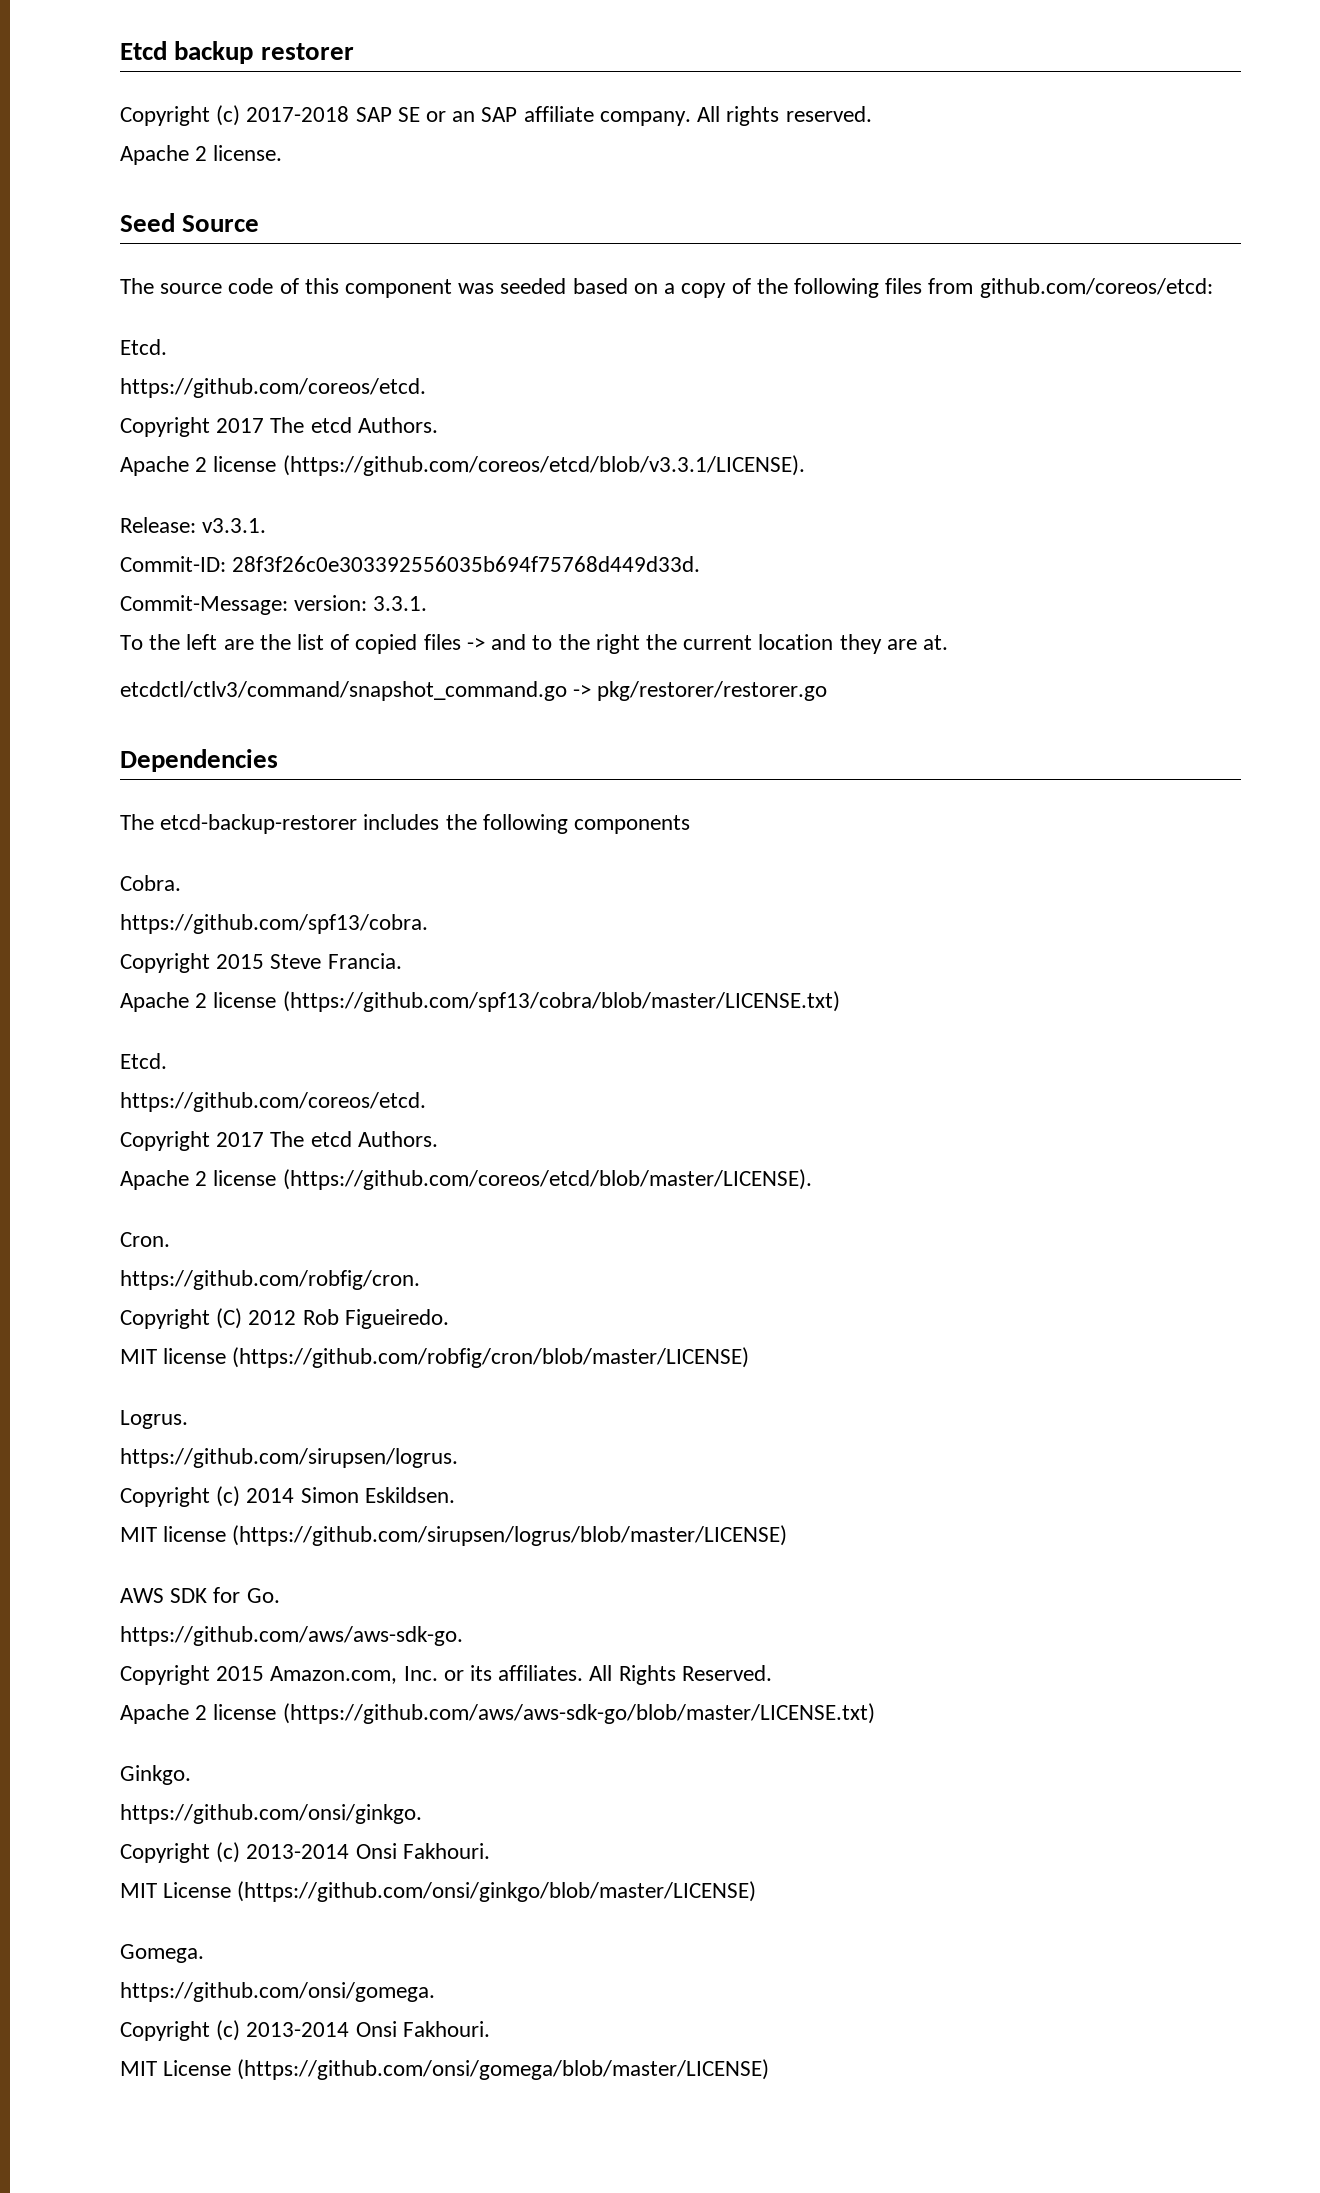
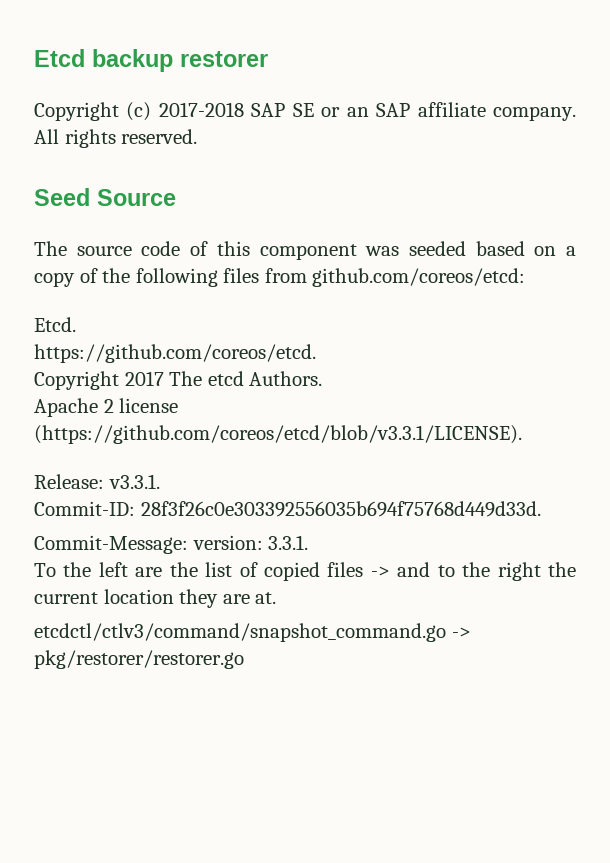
[120,145,283,165] // Apache 2 license. -> (198, 136) none
[120,749,278,772] [120,814,691,834] [120,875,181,891] [120,914,428,934] [120,953,402,973] [120,991,840,1012] [120,1053,167,1069] [120,1092,426,1112] [120,1131,438,1151] [120,1169,812,1190] [120,1232,170,1247] [120,1270,420,1290] [120,1308,449,1329] [120,1347,750,1368] [120,1410,188,1429] [120,1448,458,1468] [120,1486,455,1507] [120,1525,788,1546] [120,1587,280,1603] [120,1626,463,1646] [120,1665,772,1685] [120,1703,875,1724] [120,1765,191,1785] [120,1804,422,1824] [120,1842,490,1863] [120,1881,757,1902] [120,1944,204,1963] [120,1982,435,2002] [120,2020,490,2041] [120,2059,770,2080] // Dependencies // The etcd-backup-restorer includes the following components // Cobra. // https://github.com/spf13/cobra. // Copyright 2015 Steve Francia. // Apache 2 license (https://github.com/spf13/cobra/blob/master/LICENSE.txt) // Etcd. // https://github.com/coreos/etcd. // Copyright 2017 The etcd Authors. // Apache 2 license (https://github.com/coreos/etcd/blob/master/LICENSE). // Cron. // https://github.com/robfig/cron. // Copyright (C) 2012 Rob Figueiredo. // MIT license (https://github.com/robfig/cron/blob/master/LICENSE) // Logrus. // https://github.com/sirupsen/logrus. // Copyright (c) 2014 Simon Eskildsen. // MIT license (https://github.com/sirupsen/logrus/blob/master/LICENSE) // AWS SDK for Go. // https://github.com/aws/aws-sdk-go. // Copyright 2015 Amazon.com, Inc. or its affiliates. All Rights Reserved. // Apache 2 license (https://github.com/aws/aws-sdk-go/blob/master/LICENSE.txt) // Ginkgo. // https://github.com/onsi/ginkgo. // Copyright (c) 2013-2014 Onsi Fakhouri. // MIT License (https://github.com/onsi/ginkgo/blob/master/LICENSE) // Gomega. // https://github.com/onsi/gomega. // Copyright (c) 2013-2014 Onsi Fakhouri. // MIT License (https://github.com/onsi/gomega/blob/master/LICENSE) -> (244, 659) none

